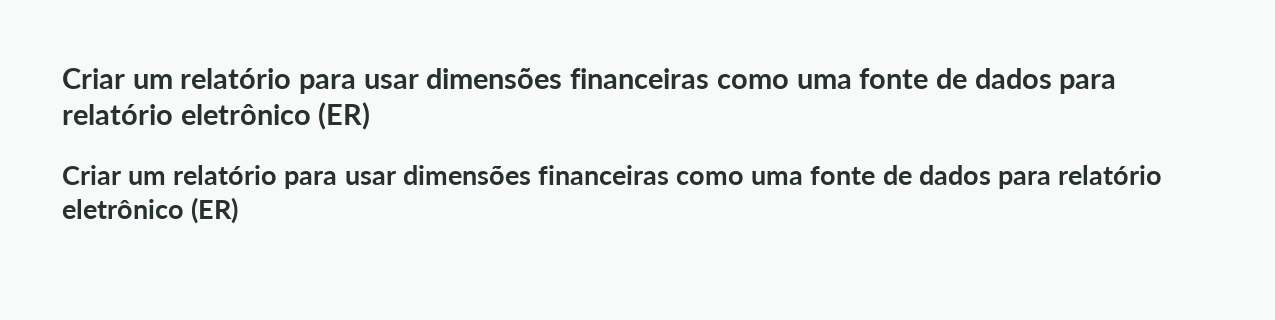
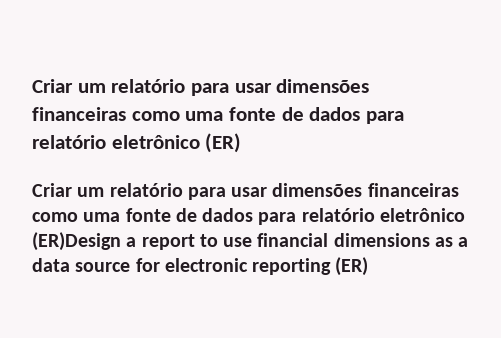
(184, 209) none -> [32,232,469,251] [32,258,332,275] (ER)Design a report to use financial dimensions as a data source for electronic reporting

